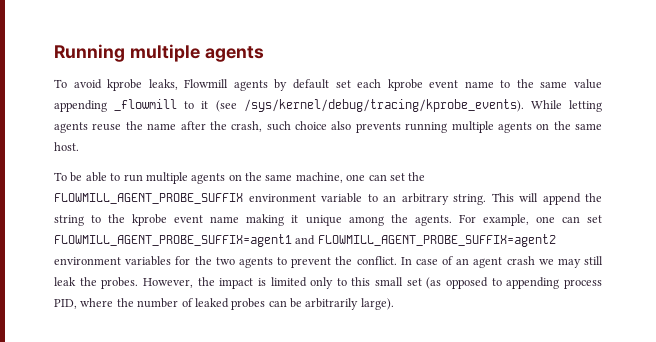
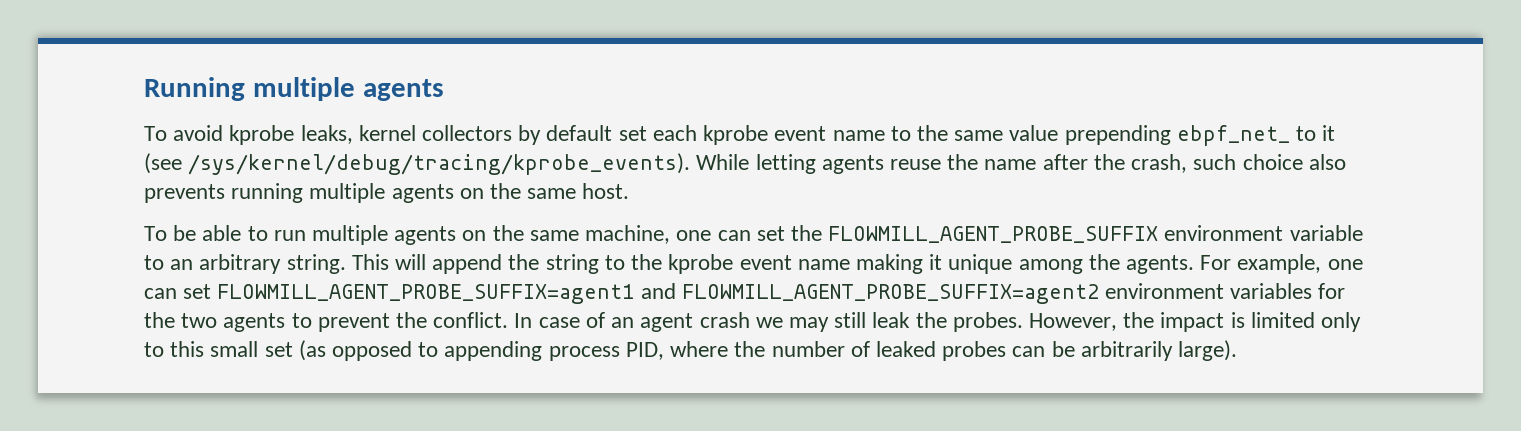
[184,79,268,91] Flowmill agents -> [358,125,513,141] kernel collectors
[54,99,178,112] appending _flowmill -> [1064,125,1290,146] prepending ebpf_net_

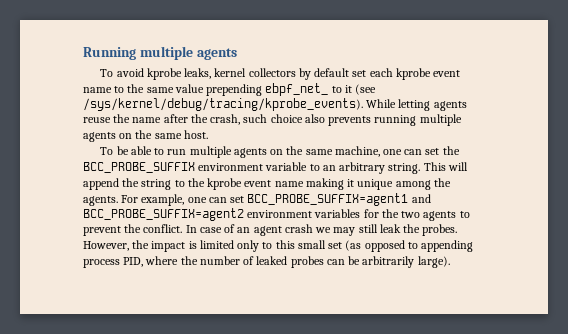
[828,226,1159,243] FLOWMILL_AGENT_PROBE_SUFFIX -> [83,162,195,173] BCC_PROBE_SUFFIX
[217,283,1099,304] FLOWMILL_AGENT_PROBE_SUFFIX=agent1 and FLOWMILL_AGENT_PROBE_SUFFIX=agent2 -> [247,193,431,206] [83,208,244,221] BCC_PROBE_SUFFIX=agent1 and BCC_PROBE_SUFFIX=agent2

